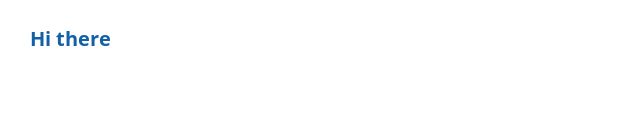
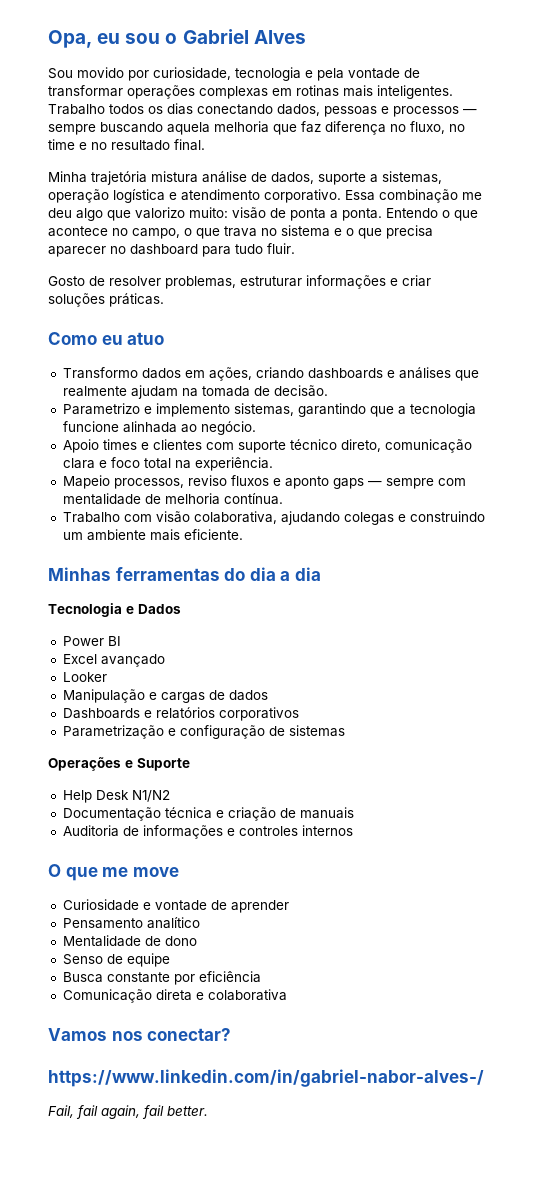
[30,31,112,46] Hi there -> [48,29,306,48] [48,67,420,81] [48,85,453,99] [48,103,477,117] [48,121,465,135] [48,139,205,151] [48,171,442,185] [48,189,482,203] [48,207,478,221] [48,225,433,239] [48,243,295,257] [48,275,431,289] [48,293,164,307] [48,332,165,345] [62,367,479,381] [62,385,328,399] [62,403,476,417] [62,421,256,435] [62,439,472,453] [62,457,273,471] [62,475,466,489] [62,493,283,505] [62,511,485,525] [62,529,243,541] [48,567,321,581] [48,603,181,617] [62,636,121,646] [62,654,165,667] [62,672,107,682] [62,689,268,703] [62,707,299,721] [62,725,345,739] [48,757,190,771] [62,790,170,803] [62,807,354,821] [62,825,353,839] [48,864,179,881] [62,899,289,913] [62,917,200,929] [62,935,197,947] [62,953,170,967] [62,971,261,985] [62,989,287,1003] [48,1028,232,1041] [48,1069,484,1087] [48,1105,208,1119] Opa, eu sou o Gabriel Alves // Sou movido por curiosidade, tecnologia e pela vontade de transformar operações complexas em rotinas mais inteligentes. Trabalho todos os dias conectando dados, pessoas e processos — sempre buscando aquela melhoria que faz diferença no fluxo, no time e no resultado final. // Minha trajetória mistura análise de dados, suporte a sistemas, operação logística e atendimento corporativo. Essa combinação me deu algo que valorizo muito: visão de ponta a ponta. Entendo o que acontece no campo, o que trava no sistema e o que precisa aparecer no dashboard para tudo fluir. // Gosto de resolver problemas, estruturar informações e criar soluções práticas. // Como eu atuo // Transformo dados em ações, criando dashboards e análises que realmente ajudam na tomada de decisão. // Parametrizo e implemento sistemas, garantindo que a tecnologia funcione alinhada ao negócio. // Apoio times e clientes com suporte técnico direto, comunicação clara e foco total na experiência. // Mapeio processos, reviso fluxos e aponto gaps — sempre com mentalidade de melhoria contínua. // Trabalho com visão colaborativa, ajudando colegas e construindo um ambiente mais eficiente. // Minhas ferramentas do dia a dia // Tecnologia e Dados // Power BI // Excel avançado // Looker // Manipulação e cargas de dados // Dashboards e relatórios corporativos // Parametrização e configuração de sistemas // Operações e Suporte // Help Desk N1/N2 // Documentação técnica e criação de manuais // Auditoria de informações e controles internos // O que me move // Curiosidade e vontade de aprender // Pensamento analítico // Mentalidade de dono // Senso de equipe // Busca constante por eficiência // Comunicação direta e colaborativa // Vamos nos conectar? // https://www.linkedin.com/in/gabriel-nabor-alves-/ // Fail, fail again, fail better.

